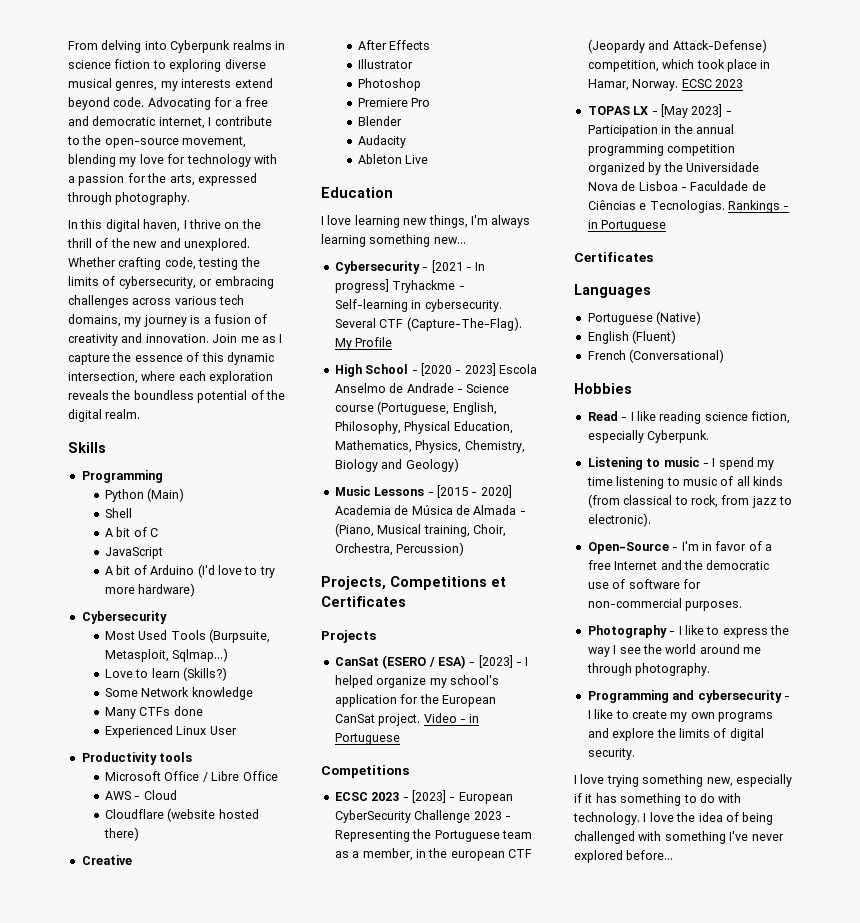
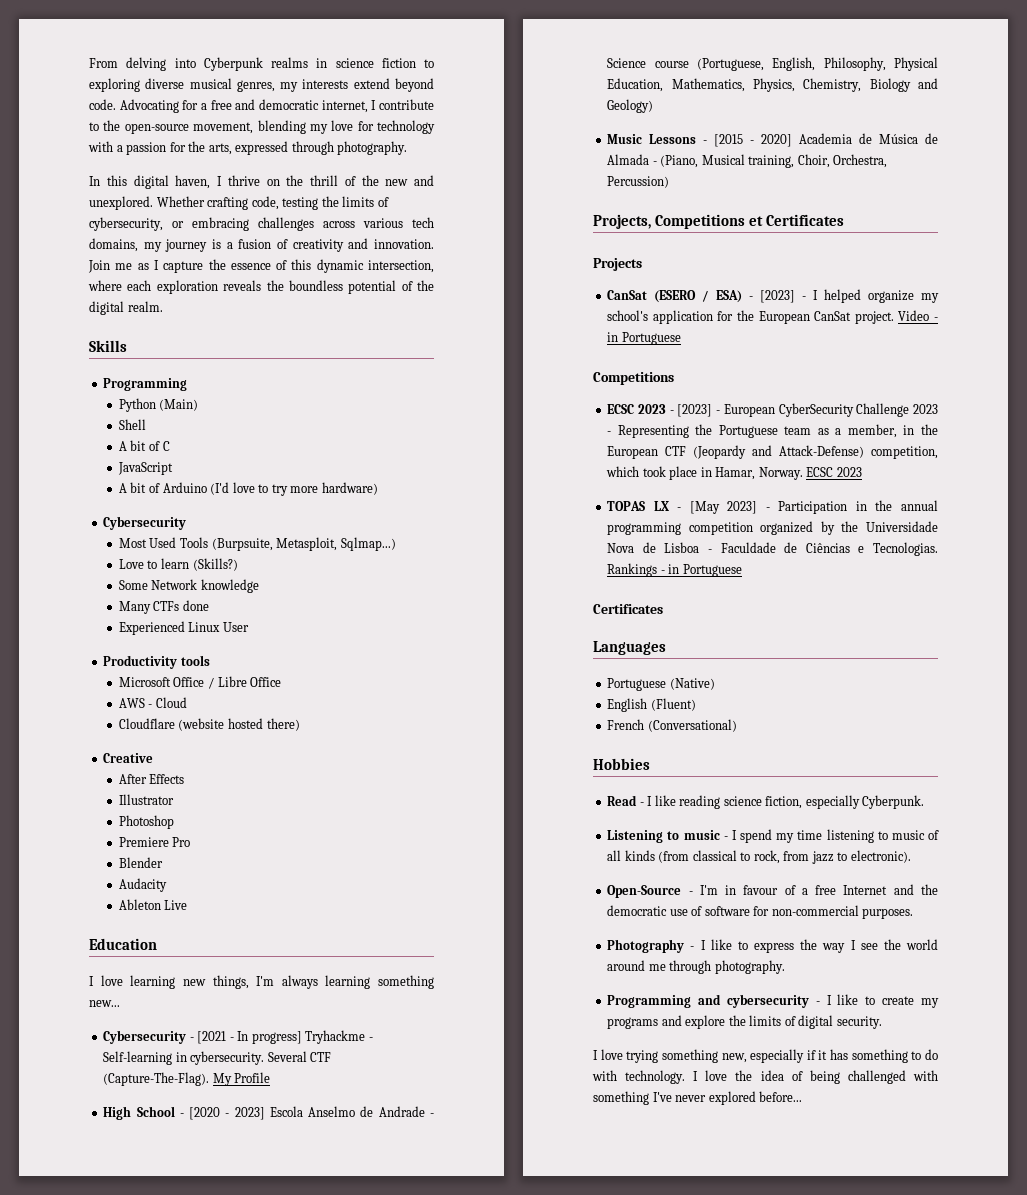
[450,851,505,861] european -> [607,446,659,459] European
[715,541,747,551] favor -> [743,885,779,895] favour
[690,712,715,719] own -> (939, 1003) none

